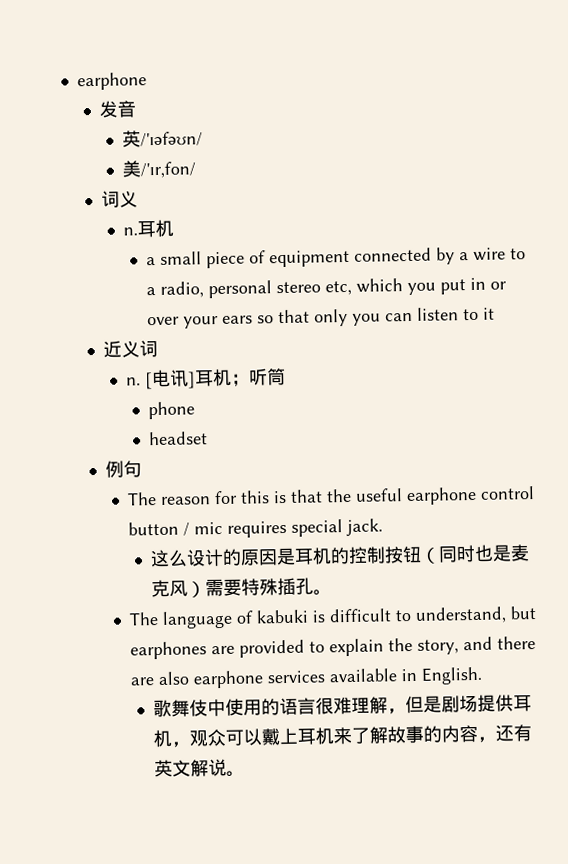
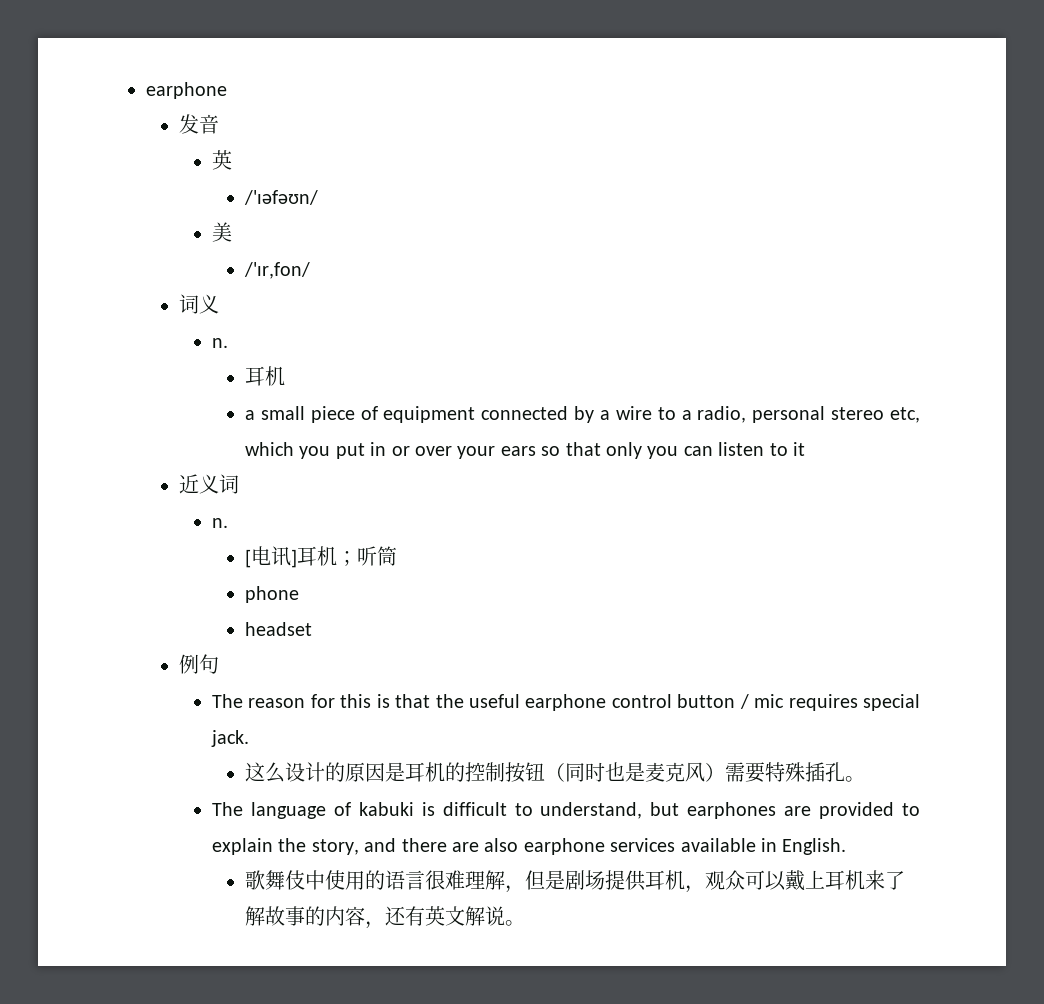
(142, 139) none -> (233, 160) //
(142, 169) none -> (233, 232) //
(139, 231) none -> (229, 343) //
(142, 381) none -> (229, 523) //

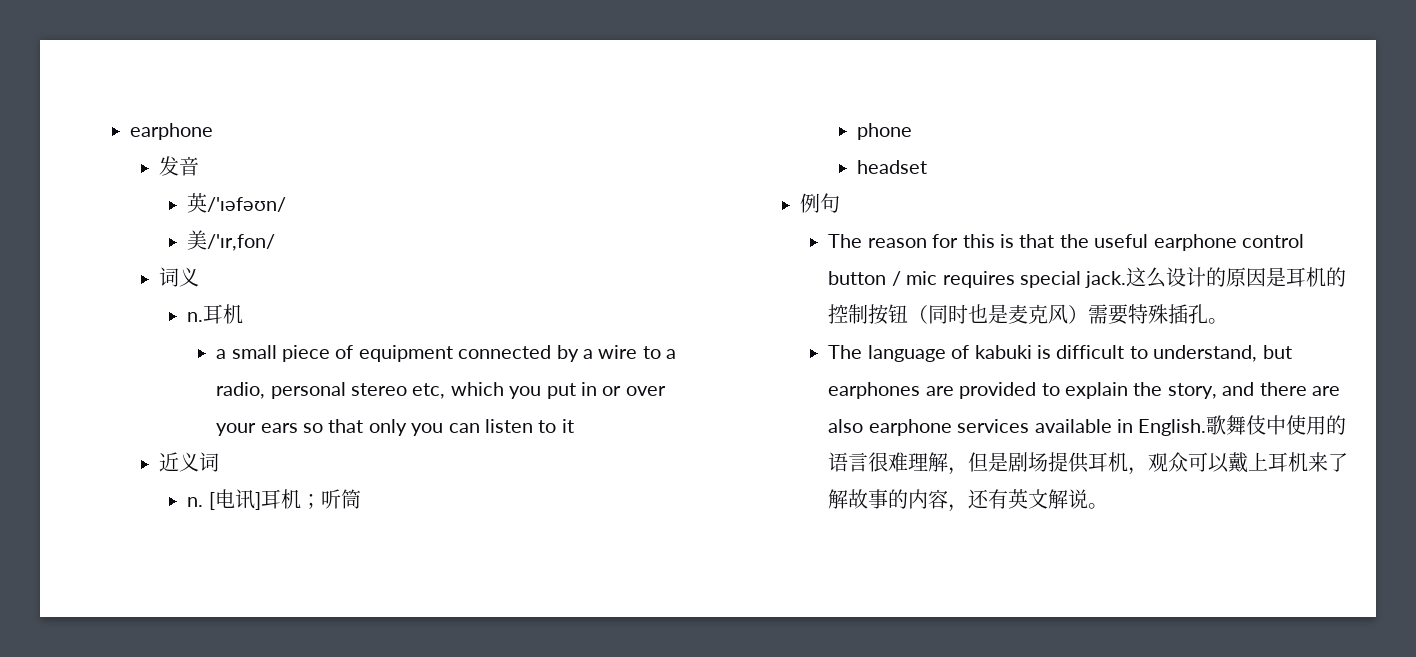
(233, 160) // -> (208, 203) none
(233, 232) // -> (208, 240) none
(229, 343) // -> (204, 317) none
(229, 523) // -> (204, 502) none
(250, 738) // -> (1127, 279) none
(847, 846) // -> (1207, 427) none

